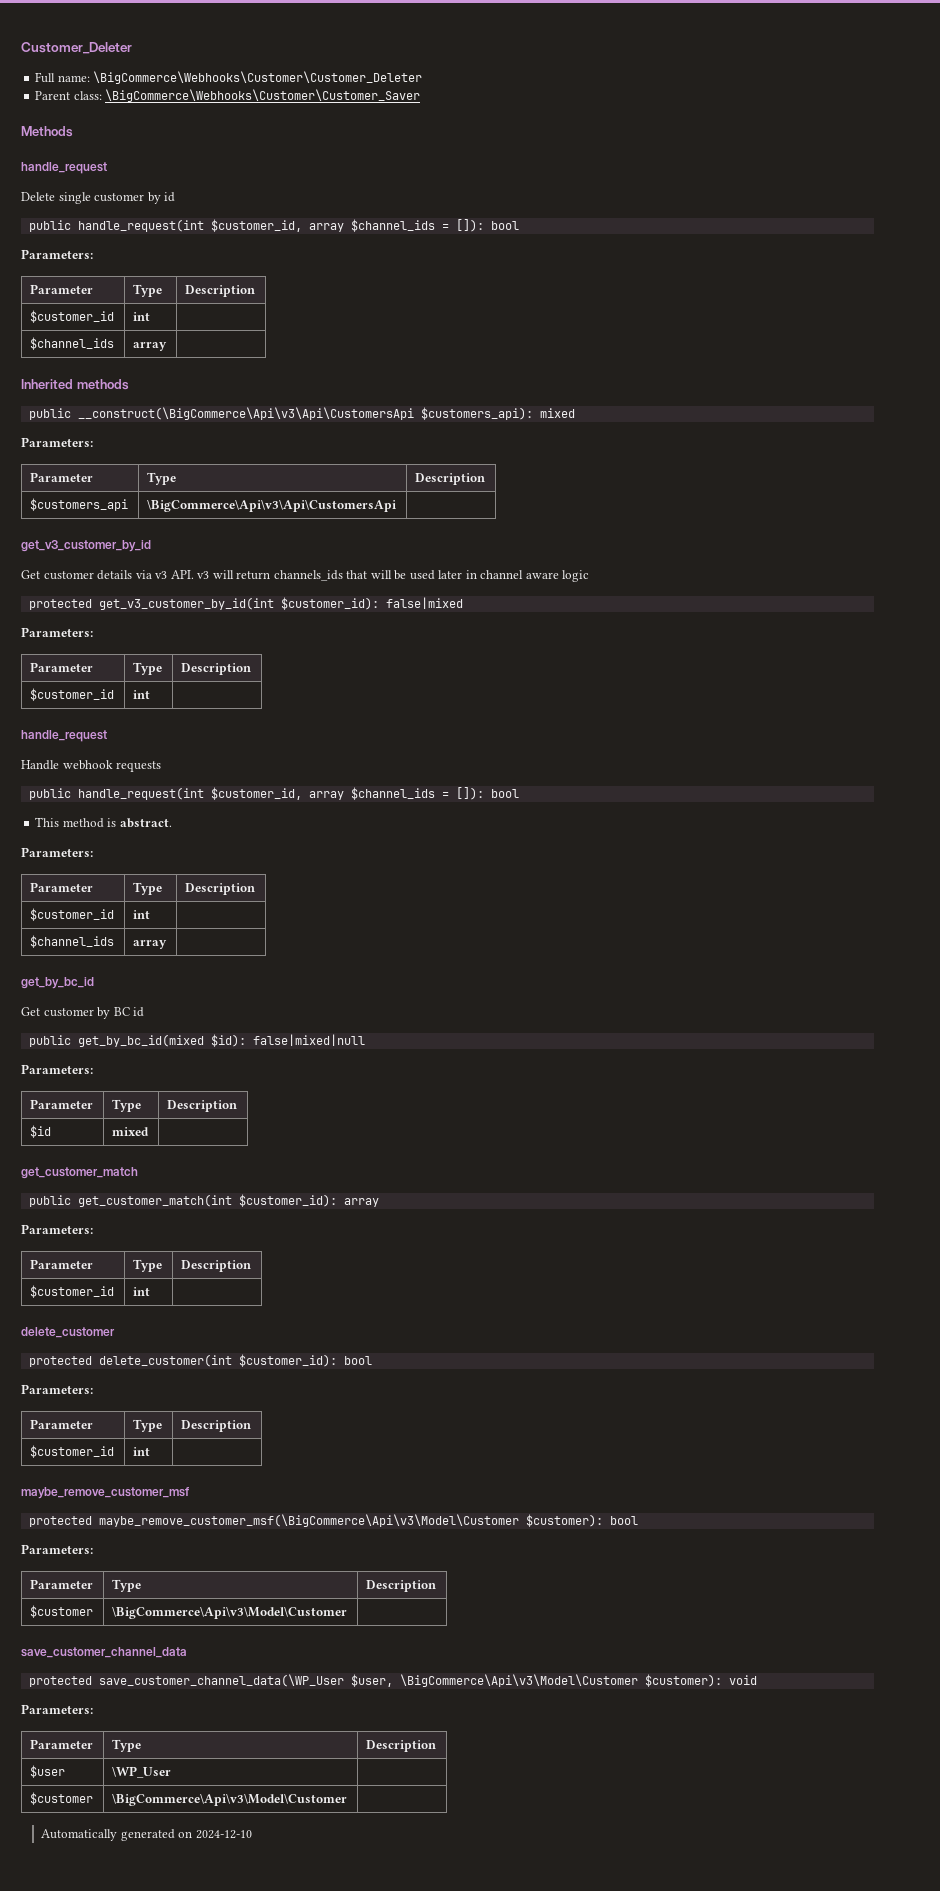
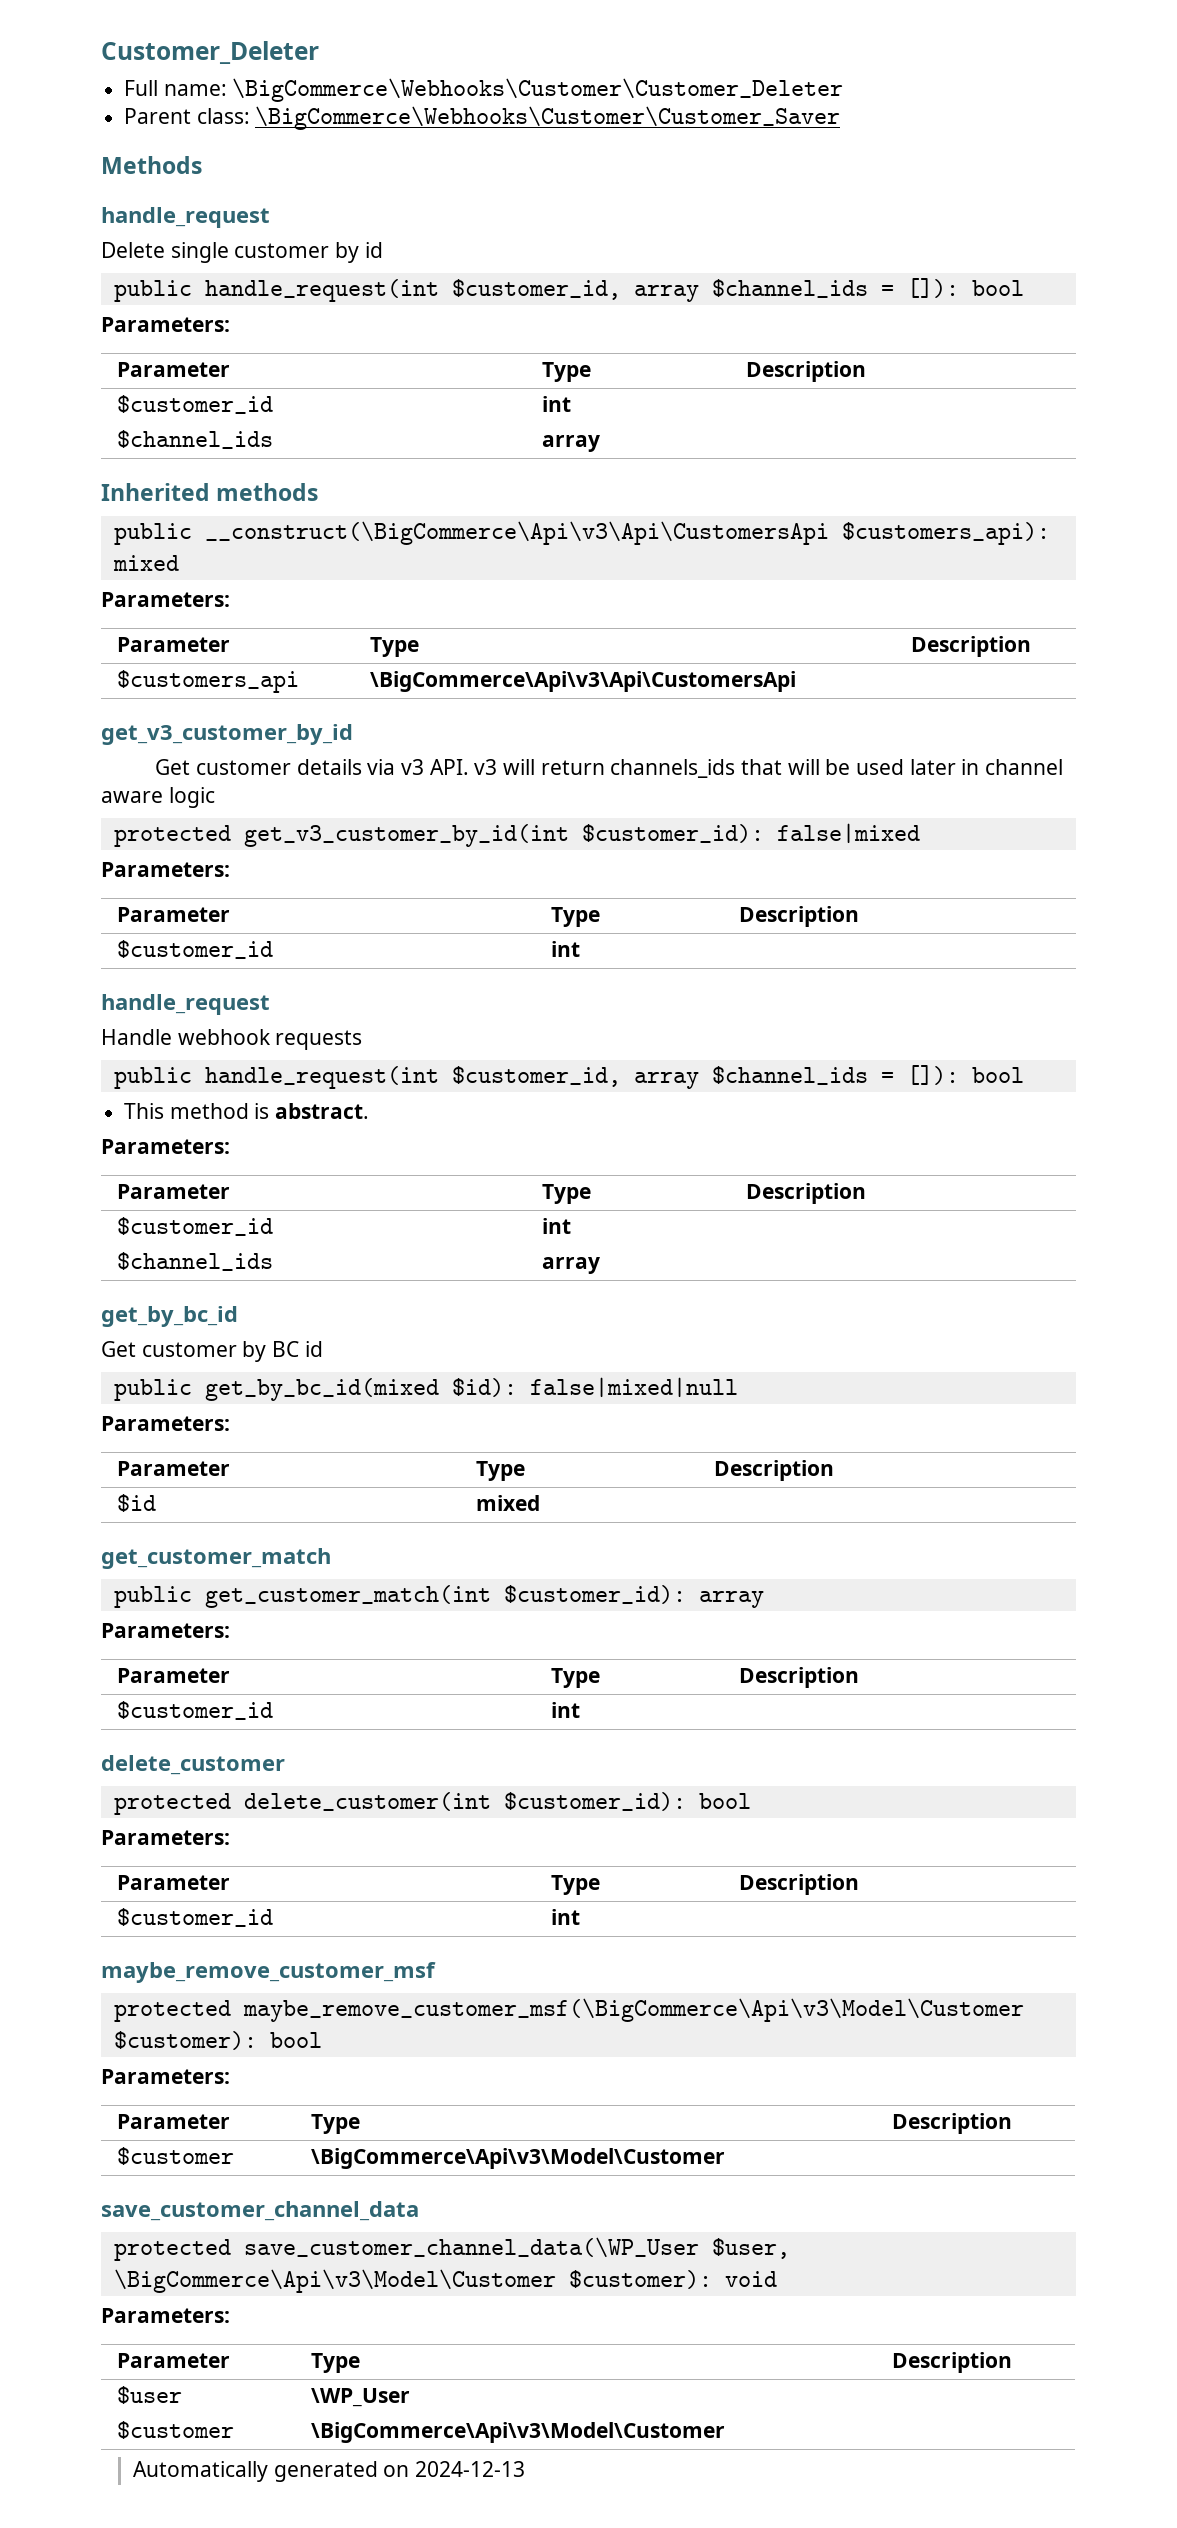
[195,1830,252,1839] 2024-12-10 -> [414,2461,525,2477] 2024-12-13

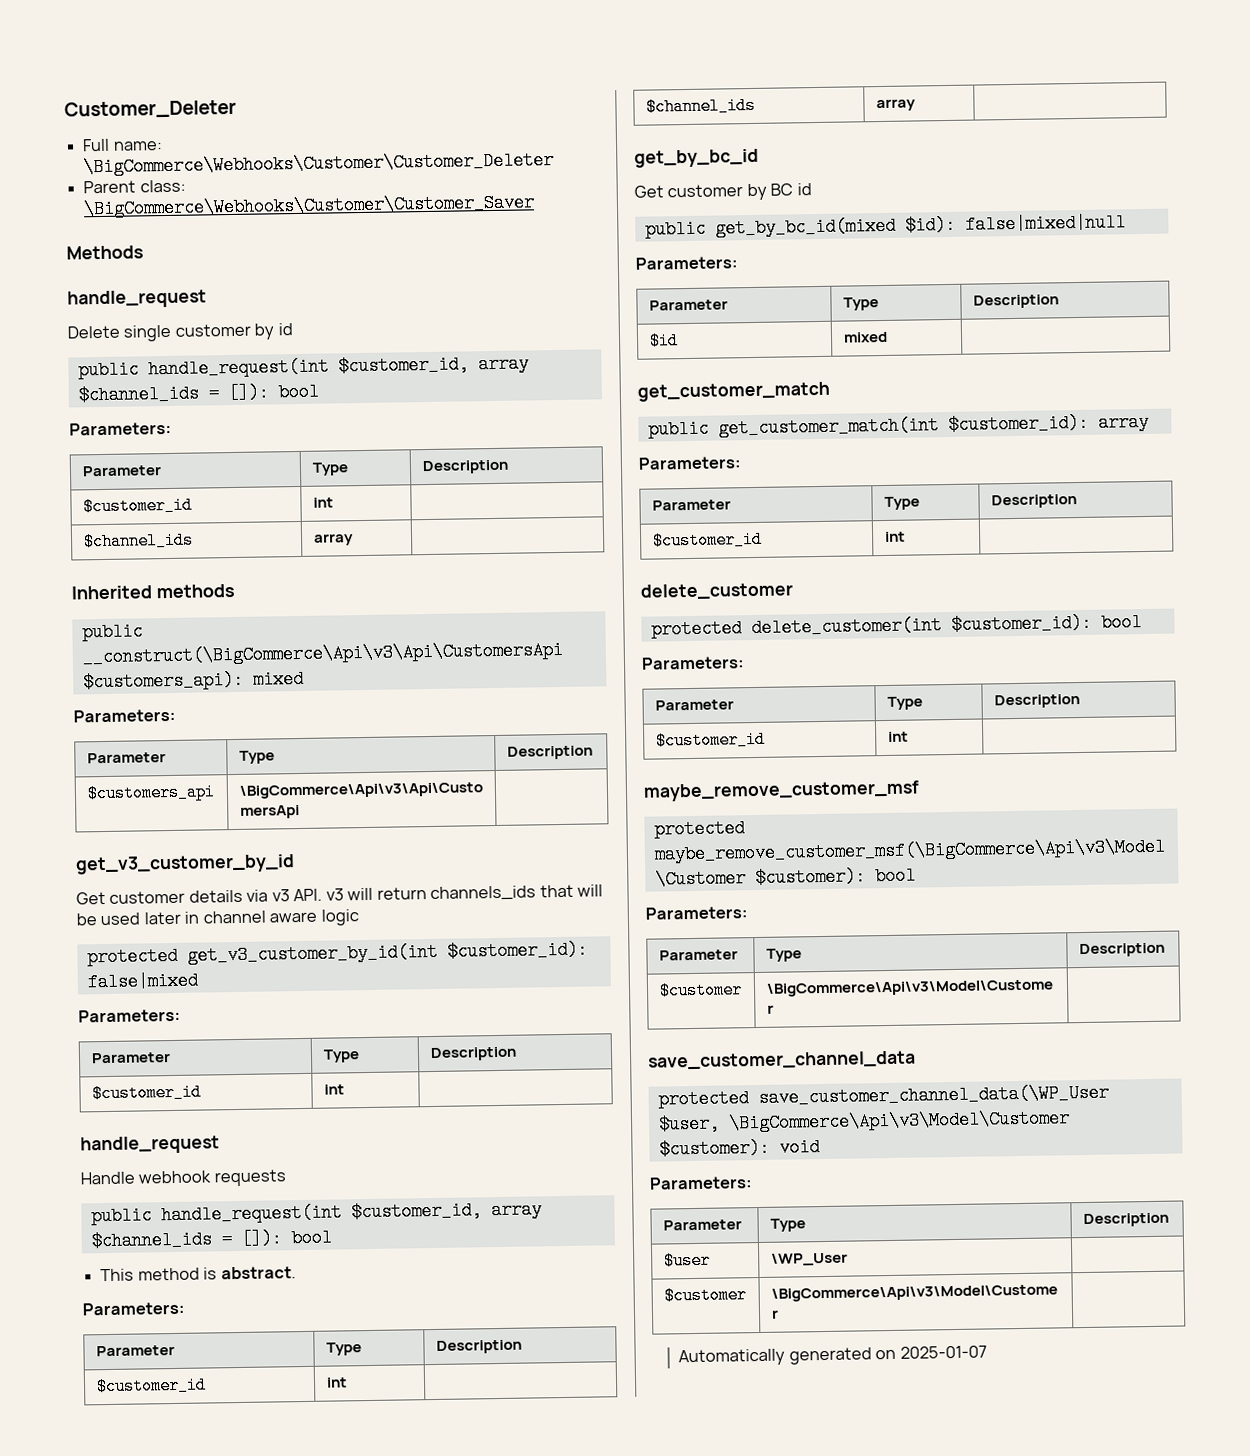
[414,2461,525,2477] 2024-12-13 -> [899,1345,987,1359] 2025-01-07

